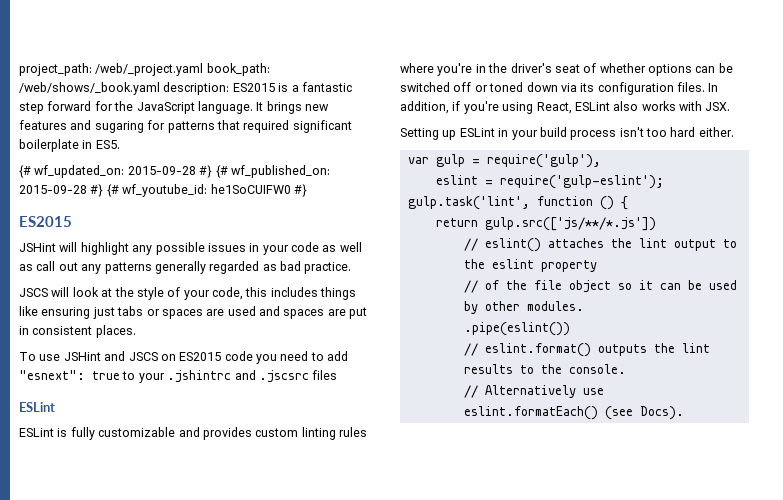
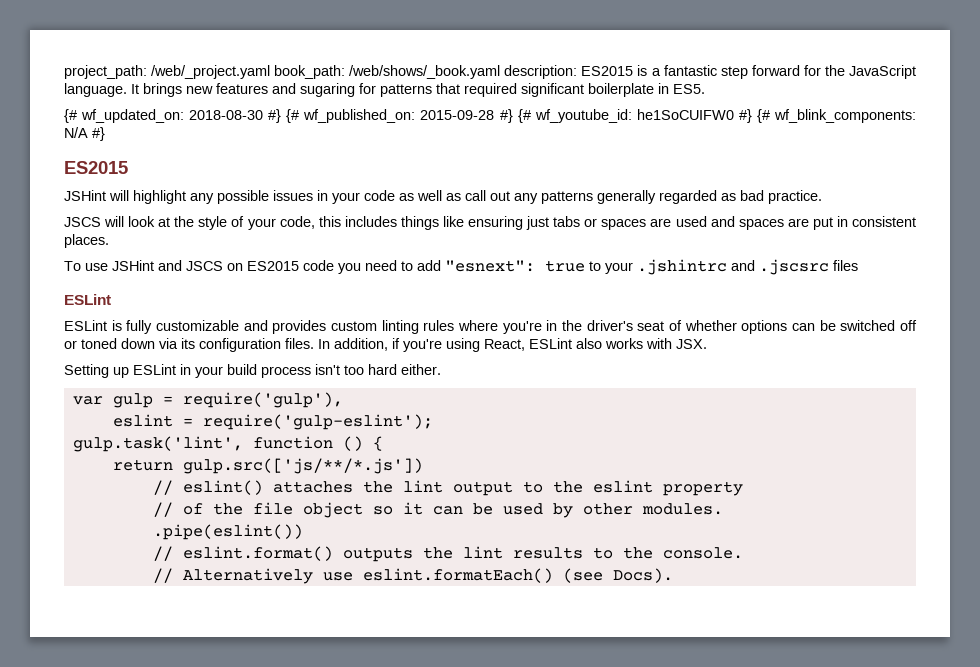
[127,166,196,175] 2015-09-28 -> [189,110,264,120] 2018-08-30
(307, 190) none -> [756,109,917,123] [64,127,105,141] {# wf_blink_components: N/A #}

